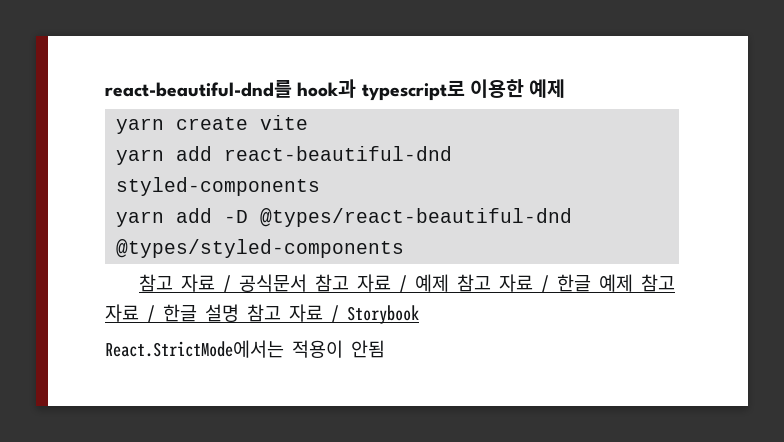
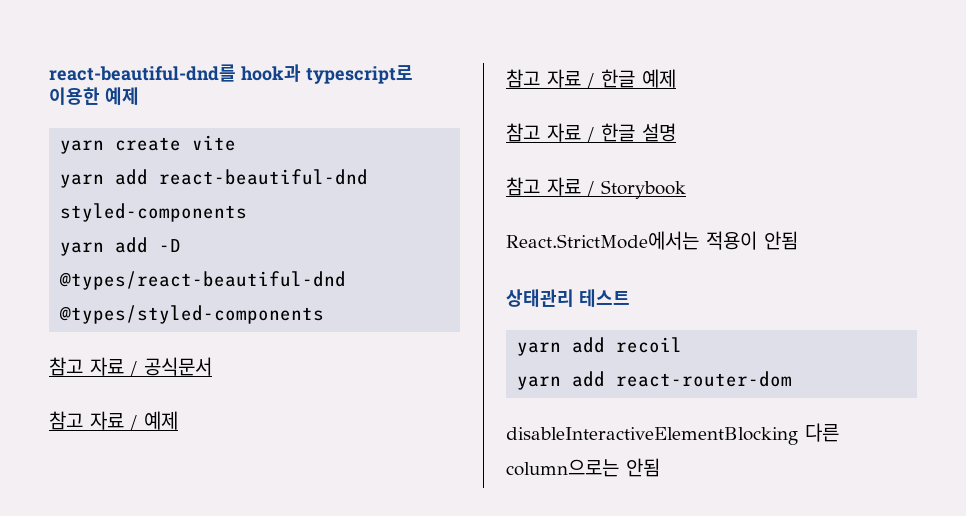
(307, 283) none -> (212, 366) //
(449, 283) none -> (178, 420) //
(633, 283) none -> (676, 78) //
(239, 313) none -> (676, 132) //
(385, 349) none -> [506,289,630,307] [517,337,683,356] [517,371,793,390] [506,423,839,445] [506,458,660,477] // 상태관리 테스트 // yarn add recoil // yarn add react-router-dom // disableInteractiveElementBlocking 다른 column으로는 안됨

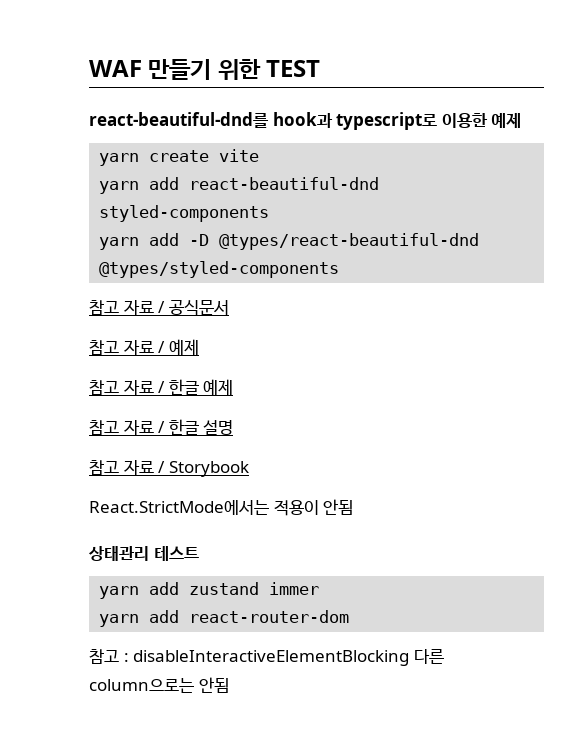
(49, 73) none -> [89,59,321,80] WAF 만들기 위한 TEST //
[616,337,683,353] recoil -> [189,582,320,595] zustand immer
(793, 379) none -> [89,649,129,664] 참고 :

